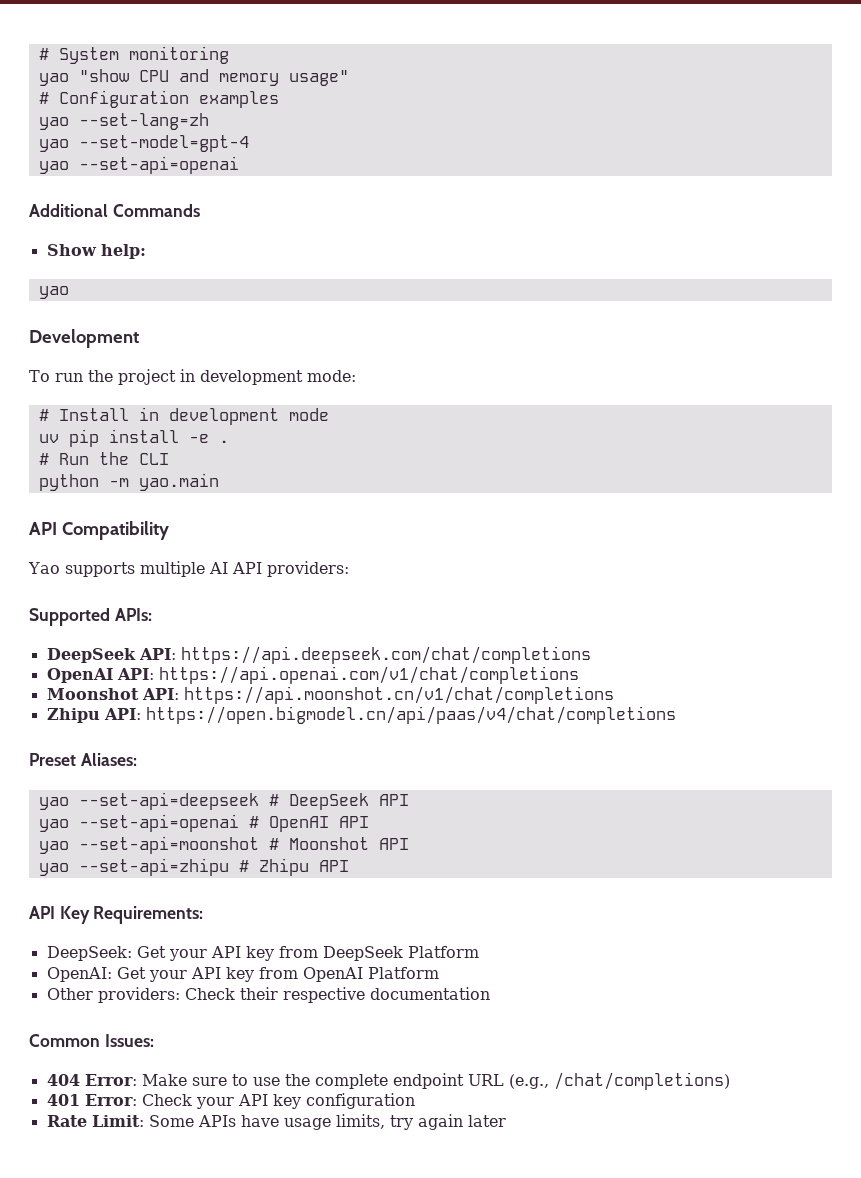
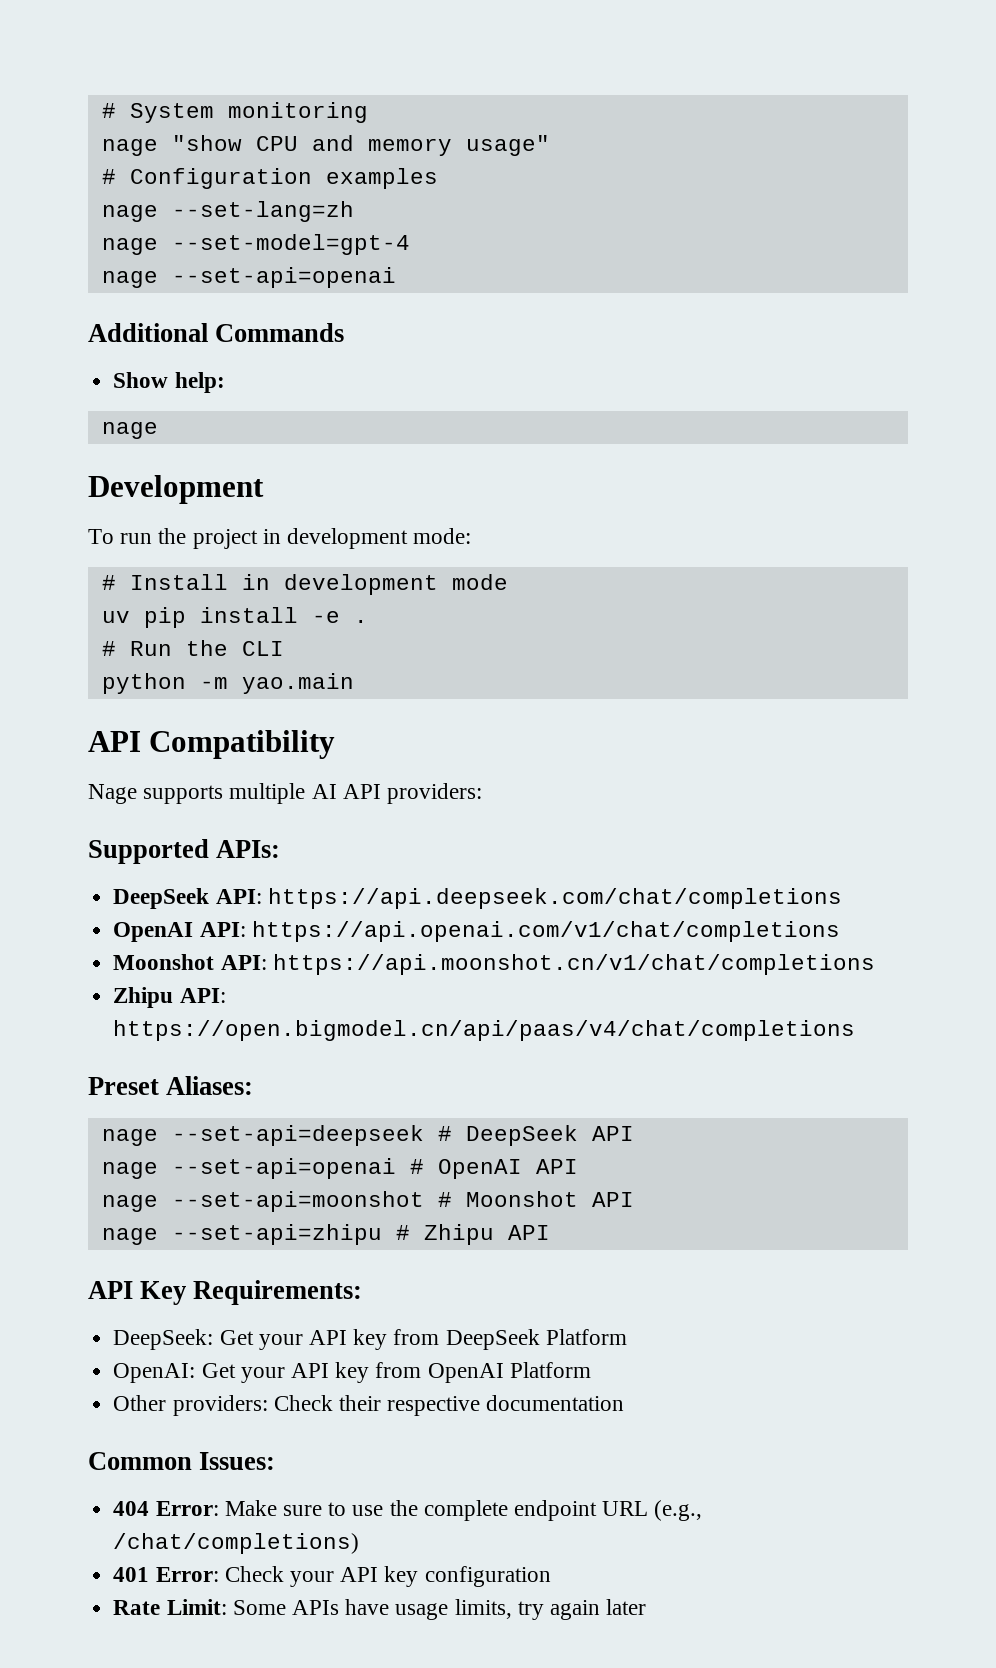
[38,73,69,86] yao -> [101,139,158,156] nage
[38,117,69,130] yao -> [101,205,158,222] nage
[38,139,69,152] yao -> [101,238,158,255] nage
[38,161,69,174] yao -> [101,271,158,288] nage
[38,286,69,299] yao -> [101,422,158,439] nage
[28,562,60,574] Yao -> [88,784,137,804] Nage
[38,797,69,810] yao -> [101,1129,158,1146] nage
[38,819,69,832] yao -> [101,1162,158,1179] nage
[38,841,69,854] yao -> [101,1195,158,1212] nage
[38,863,69,876] yao -> [101,1228,158,1245] nage

